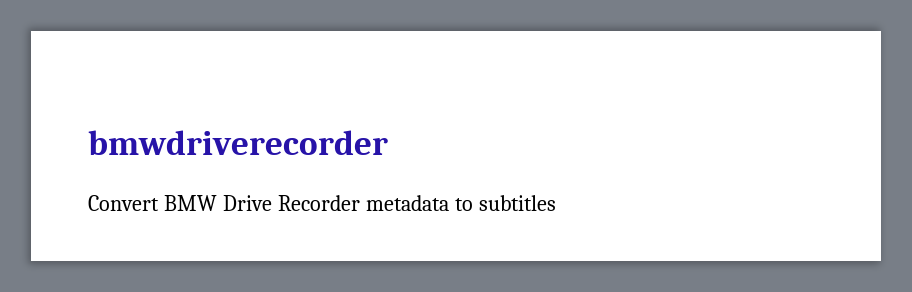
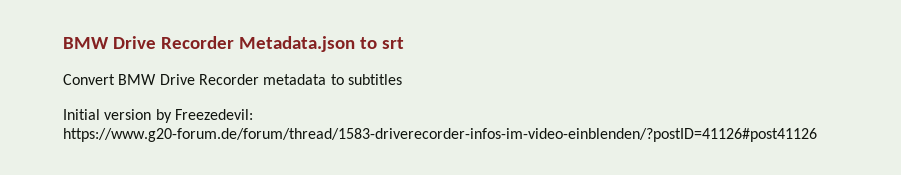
[88,130,388,155] bmwdriverecorder -> [63,36,404,52] BMW Drive Recorder Metadata.json to srt
(556, 203) none -> [63,109,253,123] [63,128,817,142] // Initial version by Freezedevil: https://www.g20-forum.de/forum/thread/1583-driverecorder-infos-im-video-einblenden/?postID=41126#post41126

